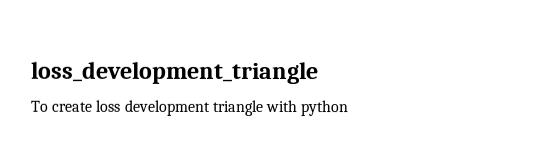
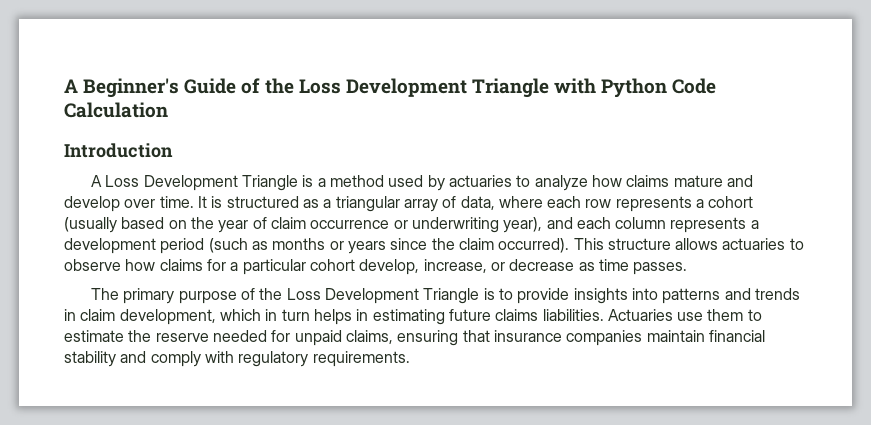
[30,61,319,85] [30,99,349,117] loss_development_triangle // To create loss development triangle with python -> [64,78,717,98] [64,102,168,118] [64,143,173,158] [91,175,753,191] [64,196,754,212] [64,217,759,233] [64,238,804,254] [64,259,688,275] [91,288,800,304] [64,309,762,325] [64,330,765,346] [64,351,410,367] A Beginner's Guide of the Loss Development Triangle with Python Code Calculation // Introduction // A Loss Development Triangle is a method used by actuaries to analyze how claims mature and develop over time. It is structured as a triangular array of data, where each row represents a cohort (usually based on the year of claim occurrence or underwriting year), and each column represents a development period (such as months or years since the claim occurred). This structure allows actuaries to observe how claims for a particular cohort develop, increase, or decrease as time passes. // The primary purpose of the Loss Development Triangle is to provide insights into patterns and trends in claim development, which in turn helps in estimating future claims liabilities. Actuaries use them to estimate the reserve needed for unpaid claims, ensuring that insurance companies maintain financial stability and comply with regulatory requirements.

